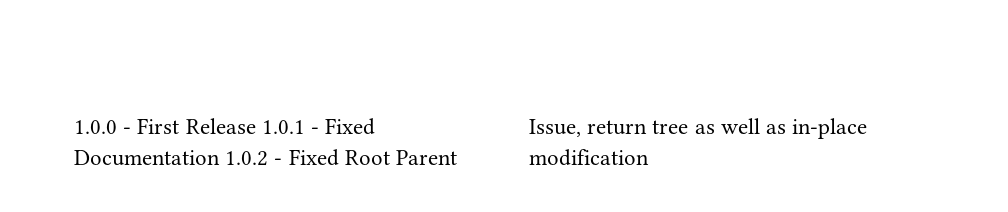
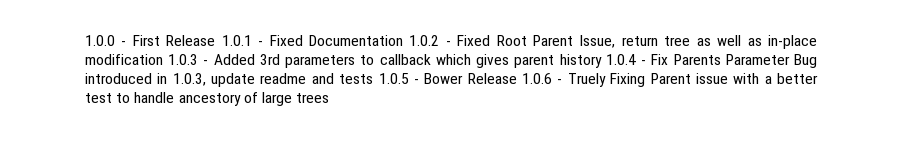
(649, 157) none -> [168,54,818,68] [85,73,818,87] [85,92,330,106] 1.0.3 - Added 3rd parameters to callback which gives parent history 1.0.4 - Fix Parents Parameter Bug introduced in 1.0.3, update readme and tests 1.0.5 - Bower Release 1.0.6 - Truely Fixing Parent issue with a better test to handle ancestory of large trees

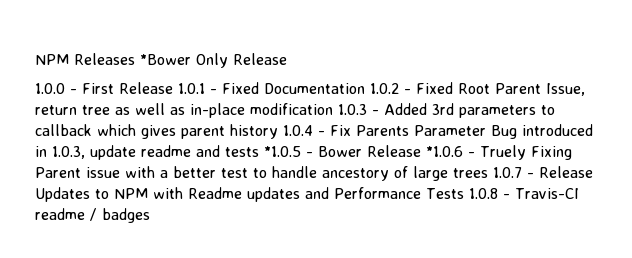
(85, 40) none -> [35,53,287,68] NPM Releases *Bower Only Release //
[378,73,409,84] 1.0.5 -> [264,146,301,157] *1.0.5
[522,73,553,84] 1.0.6 -> [426,146,463,157] *1.0.6
(330, 98) none -> [493,166,593,178] [35,187,579,202] [35,208,150,223] 1.0.7 - Release Updates to NPM with Readme updates and Performance Tests 1.0.8 - Travis-CI readme / badges

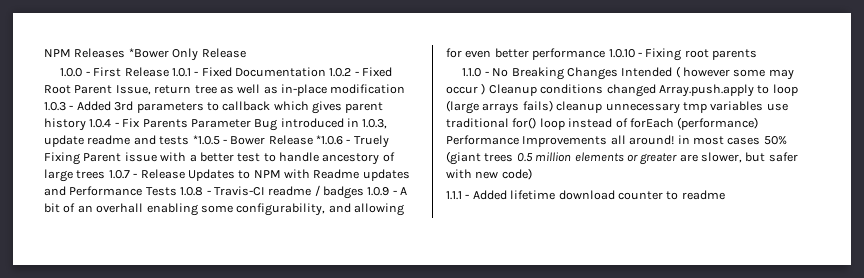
(150, 215) none -> [367,187,408,196] [44,203,404,216] [446,48,757,61] [462,66,794,80] [446,83,798,97] [446,100,788,114] [446,117,759,130] [446,135,787,147] [446,151,798,165] [446,168,532,180] [446,190,725,200] 1.0.9 - A bit of an overhall enabling some configurability, and allowing for even better performance 1.0.10 - Fixing root parents // 1.1.0 - No Breaking Changes Intended ( however some may occur ) Cleanup conditions changed Array.push.apply to loop (large arrays fails) cleanup unnecessary tmp variables use traditional for() loop instead of forEach (performance) Performance Improvements all around! in most cases 50% (giant trees 0.5 million elements or greater are slower, but safer with new code) // 1.1.1 - Added lifetime download counter to readme

